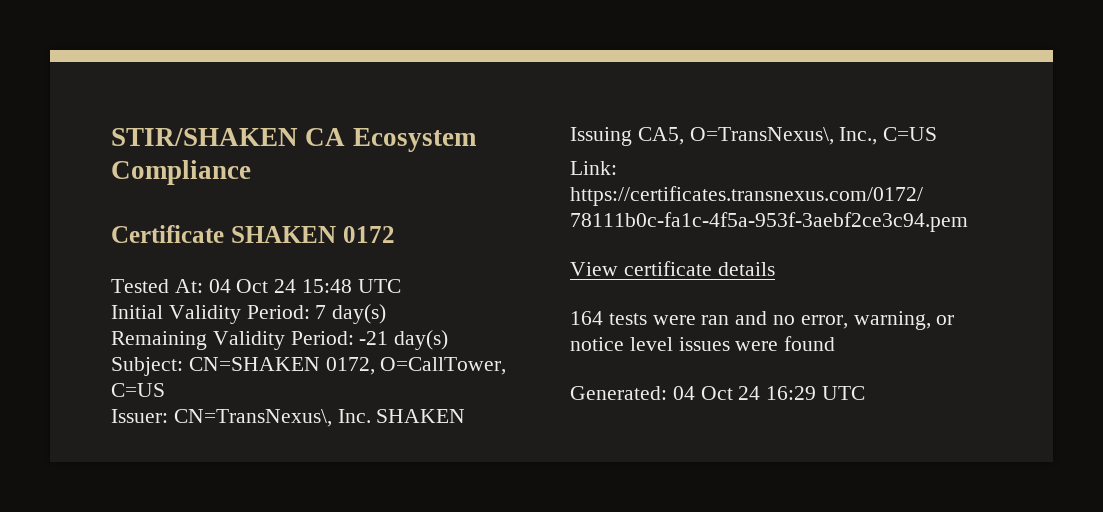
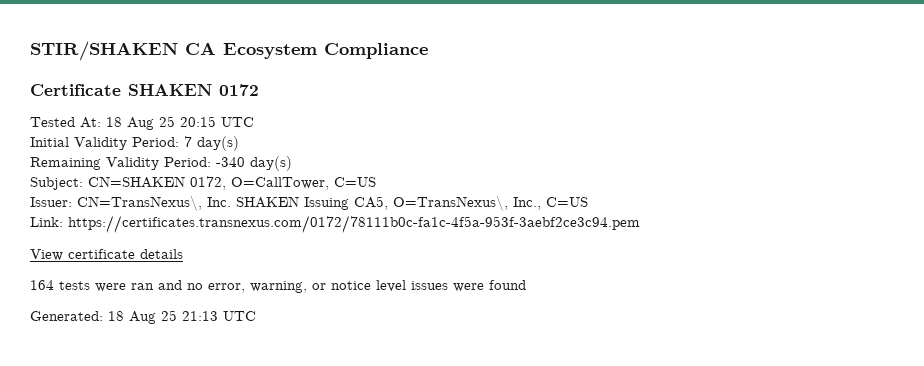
[208,279,353,293] 04 Oct 24 15:48 -> [106,116,216,130] 18 Aug 25 20:15
[359,331,389,345] -21 -> [216,157,245,167] -340
[672,386,817,400] 04 Oct 24 16:29 -> [108,310,218,324] 18 Aug 25 21:13

